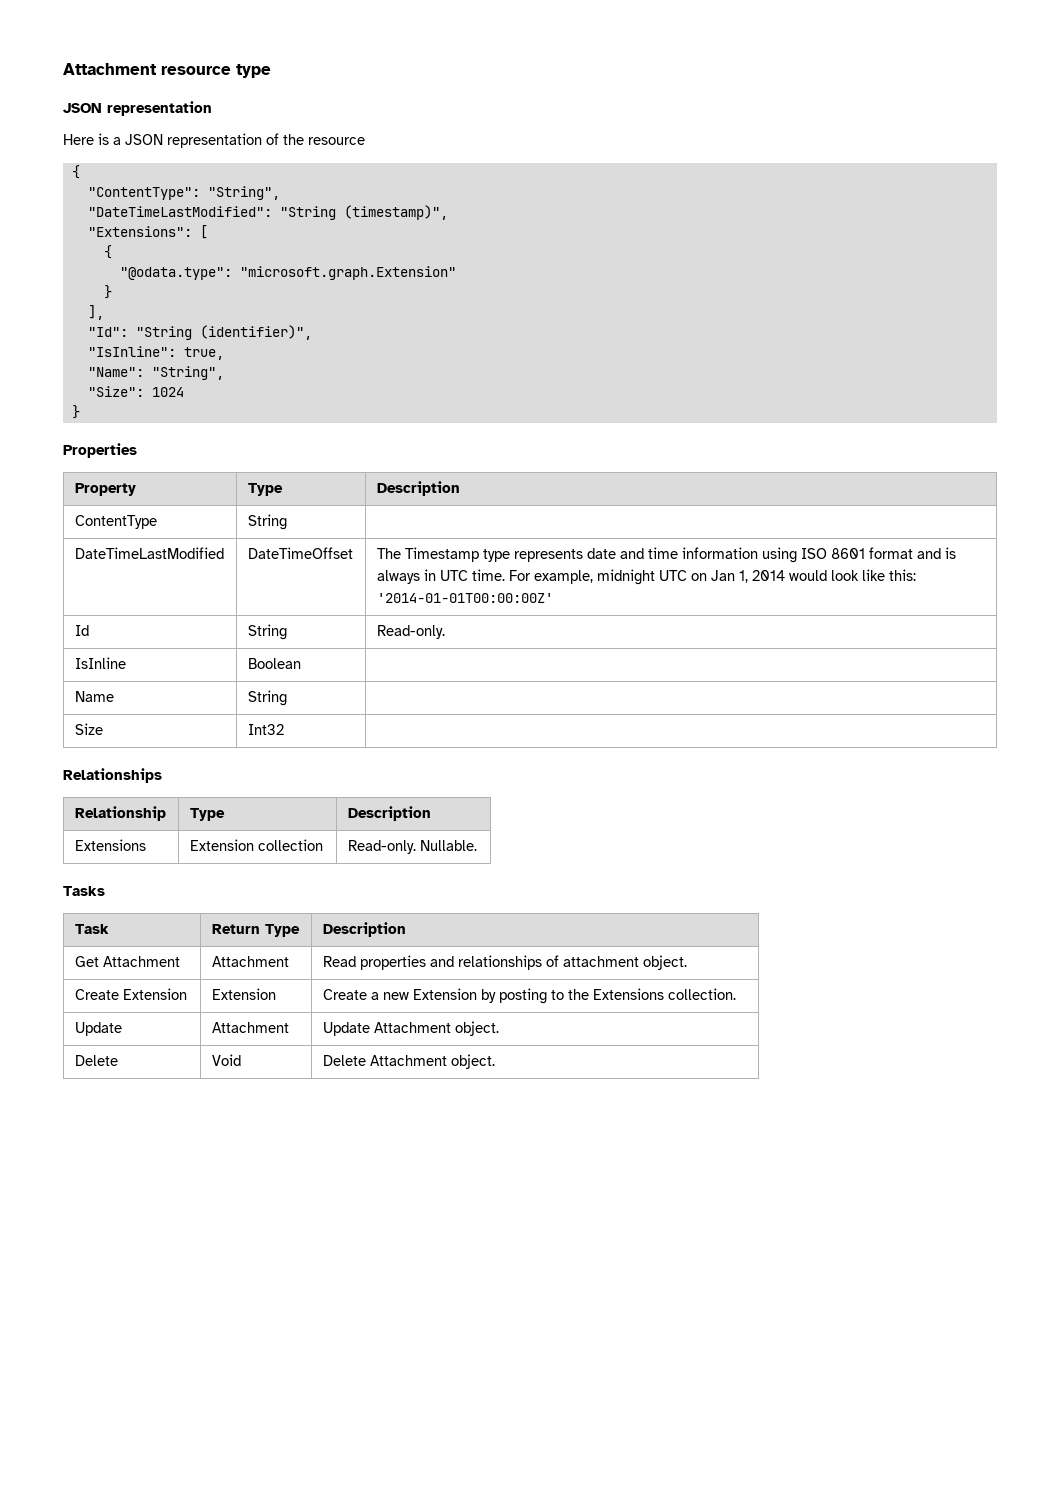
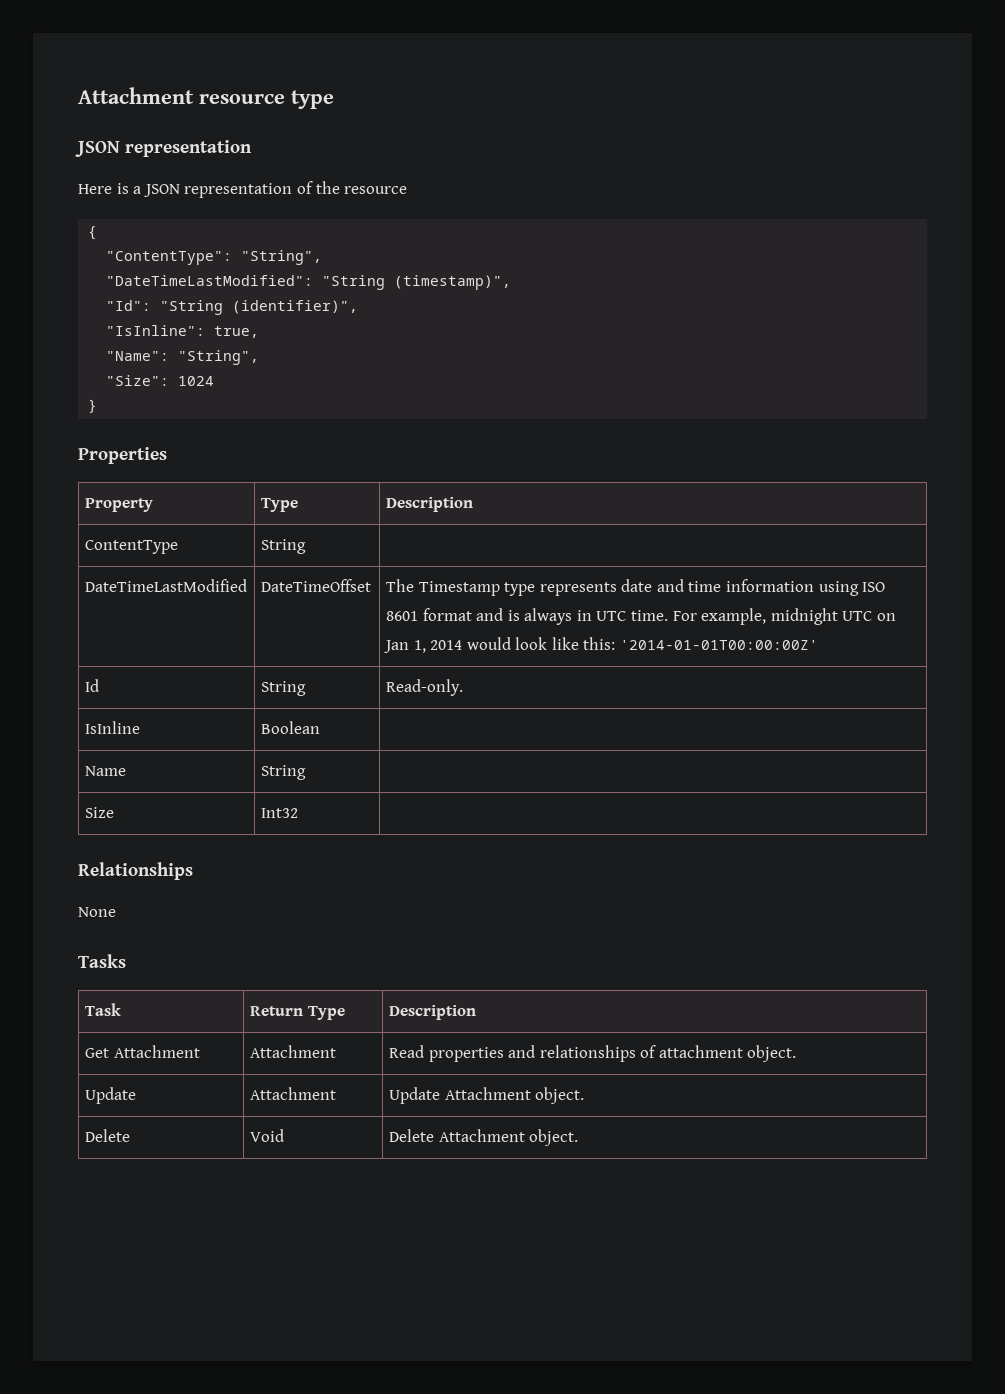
[87,225,208,239] [103,245,112,259] [119,266,456,280] [103,285,112,299] [87,305,104,320] // "Extensions": [ // { // "@odata.type": "microsoft.graph.Extension" // } // ], -> (512, 282) none
[74,806,166,821] [189,808,225,821] [347,806,431,821] [74,839,146,851] [189,839,323,851] [347,840,477,854] // Relationship | Type | Description // Extensions | Extension collection | Read-only. Nullable. -> [78,907,116,917] // None
[74,988,187,1000] [211,988,276,1000] [322,988,736,1004] // Create Extension | Extension | Create a new Extension by posting to the Extensions collection. -> (797, 1053) none

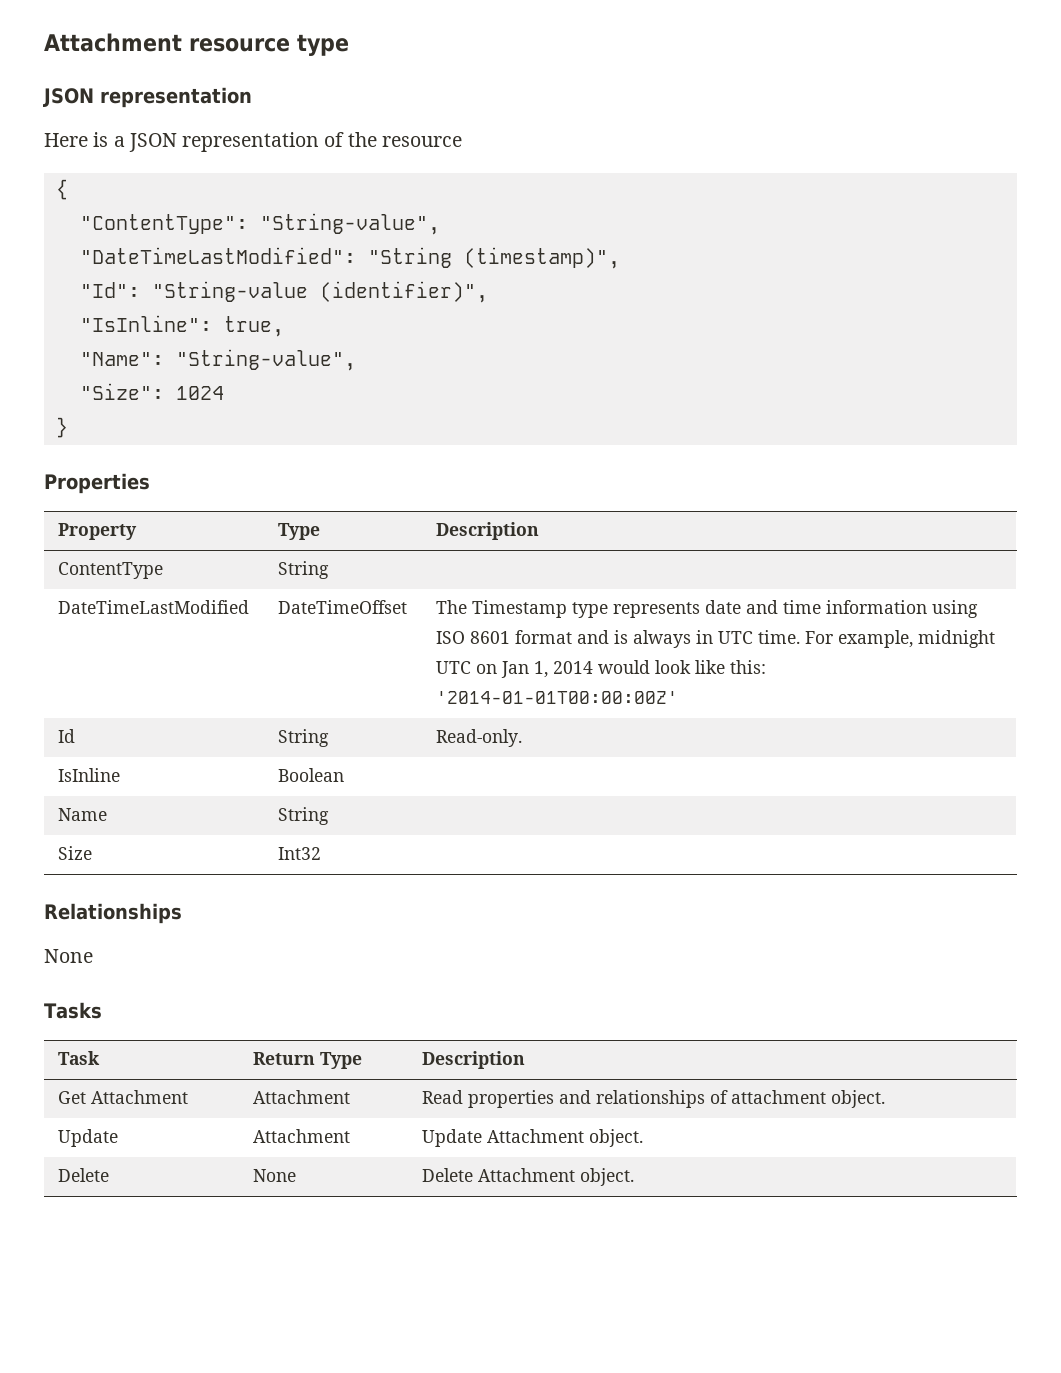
[241,250,323,265] "String", -> [259,213,440,235] "String-value",
[160,300,224,315] "String -> [151,281,308,302] "String-value
[178,350,260,365] "String", -> [175,349,356,371] "String-value",
[249,1129,284,1142] | Void -> [253,1169,297,1182] | None

